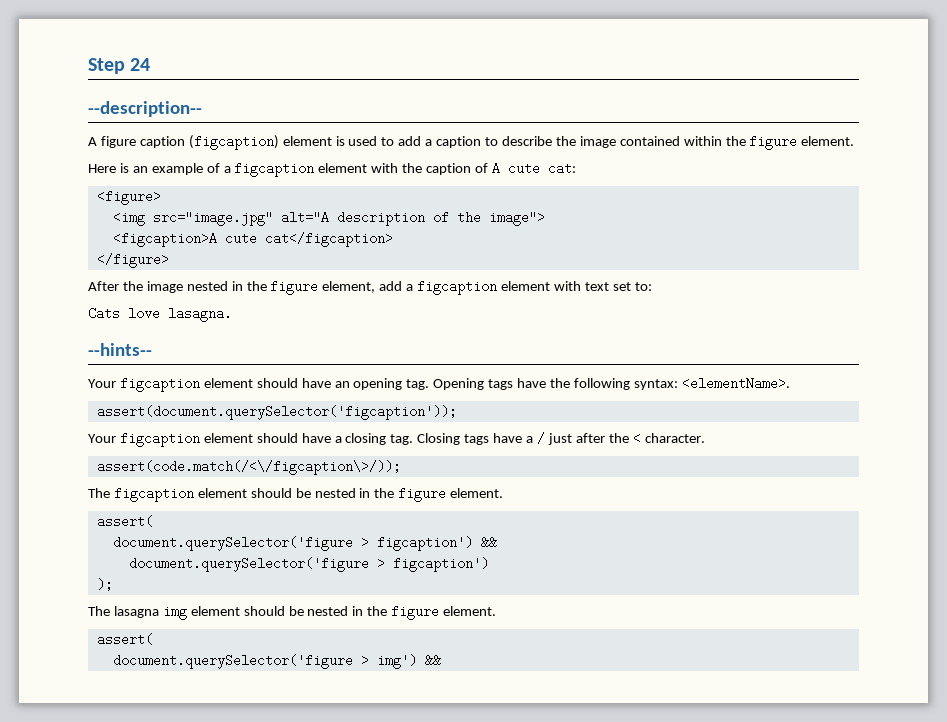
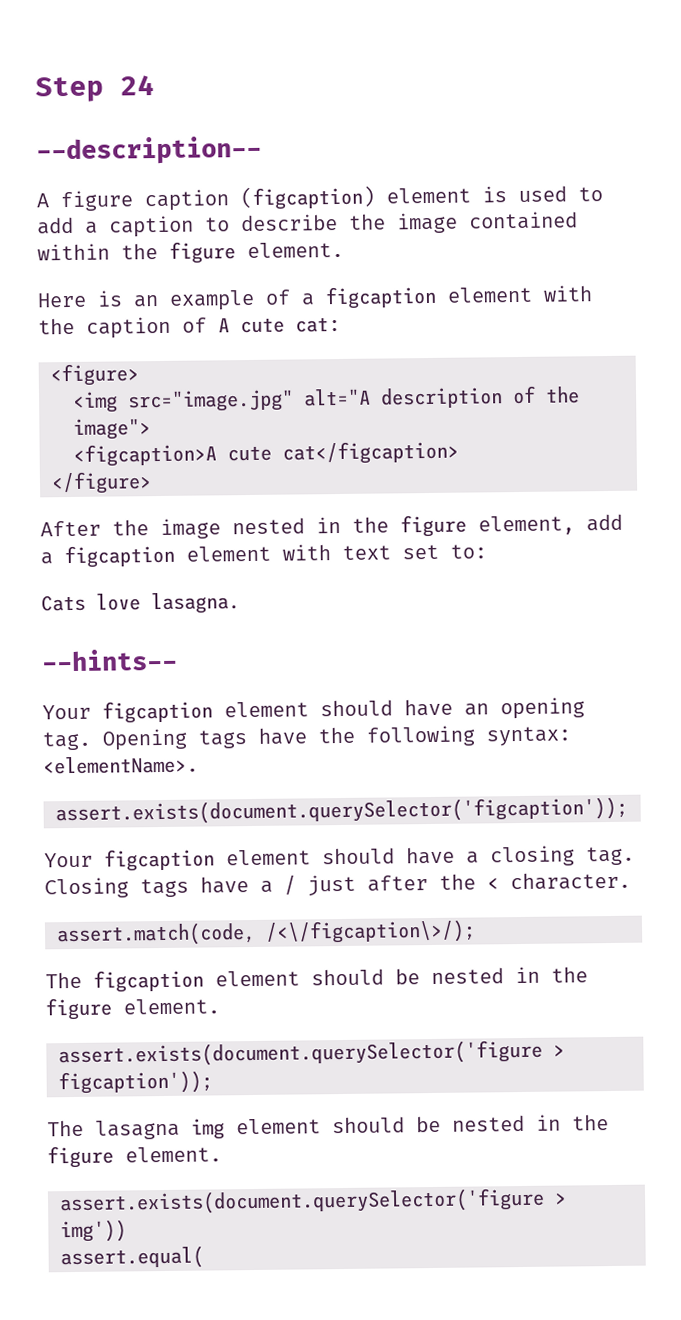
[96,405,457,420] assert(document.querySelector('figcaption')); -> [55,796,628,826] assert.exists(document.querySelector('figcaption'));
[96,460,401,475] assert(code.match(/<\/figcaption\>/)); -> [56,919,476,947] assert.match(code, /<\/figcaption\>/);
[96,515,153,528] [112,536,497,551] [128,557,489,572] [96,578,113,591] assert( // document.querySelector('figure > figcaption') && // document.querySelector('figure > figcaption') // ); -> [58,1039,565,1068] [58,1070,213,1095] assert.exists(document.querySelector('figure > figcaption'));
[96,633,153,646] [112,654,441,669] assert( // document.querySelector('figure > img') && -> [59,1187,567,1216] [60,1219,127,1243] [60,1245,204,1270] assert.exists(document.querySelector('figure > img')) // assert.equal(

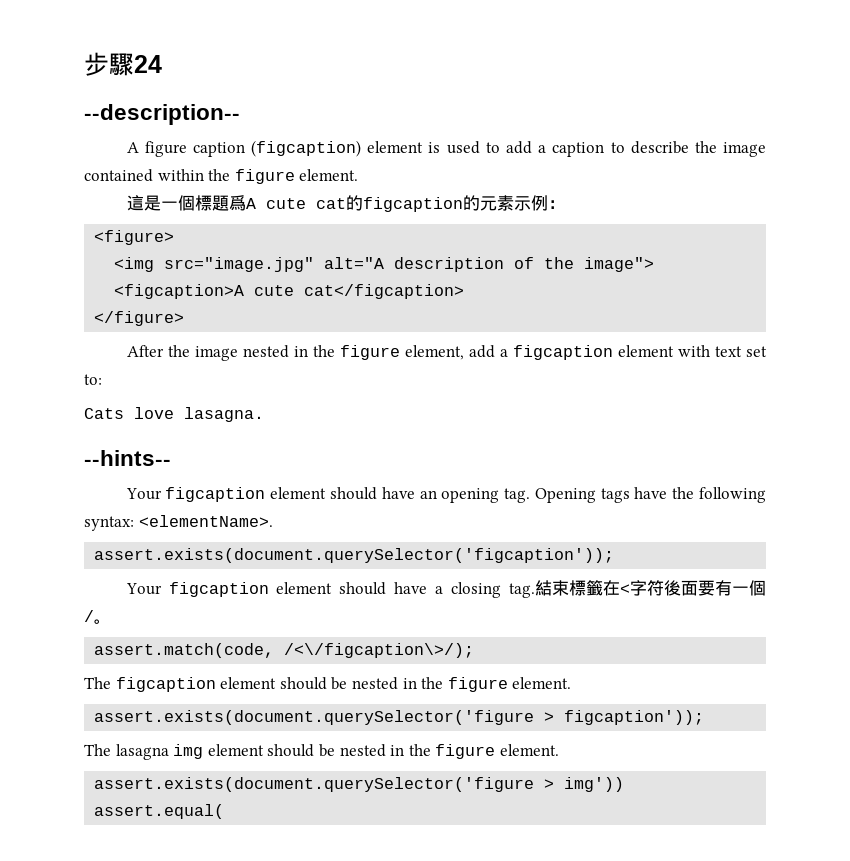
[35,76,104,103] Step -> [84,52,134,76] 步驟
[37,285,593,311] [38,316,341,339] Here is an example of a figcaption element with the caption of A cute cat: -> [126,194,565,212] 這是一個標題爲A cute cat的figcaption的元素示例：
[44,871,631,899] Closing tags have a / just after the < character. -> [534,580,766,596] [84,610,111,624] 結束標籤在<字符後面要有一個/。

